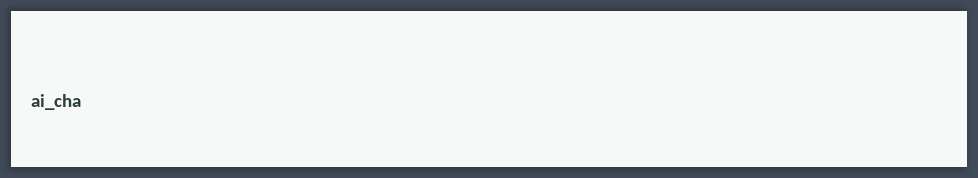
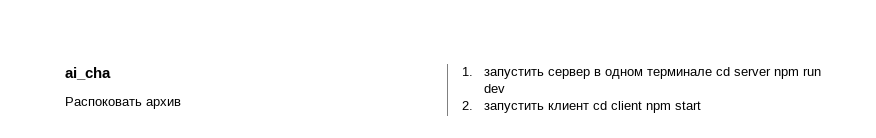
(81, 102) none -> [65,97,181,109] [462,67,821,79] [483,84,505,93] [462,101,701,113] // Распоковать архив // 1. запустить сервер в одном терминале cd server npm run dev // 2. запустить клиент cd client npm start

